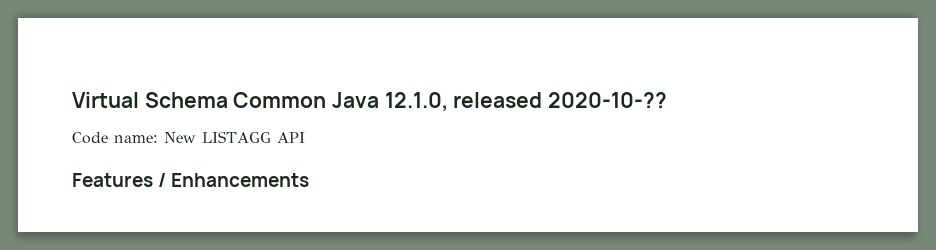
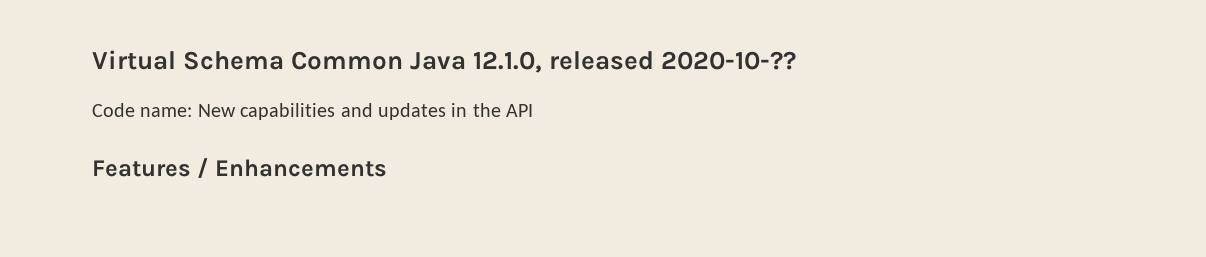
[202,131,271,143] LISTAGG -> [240,103,501,120] capabilities and updates in the

